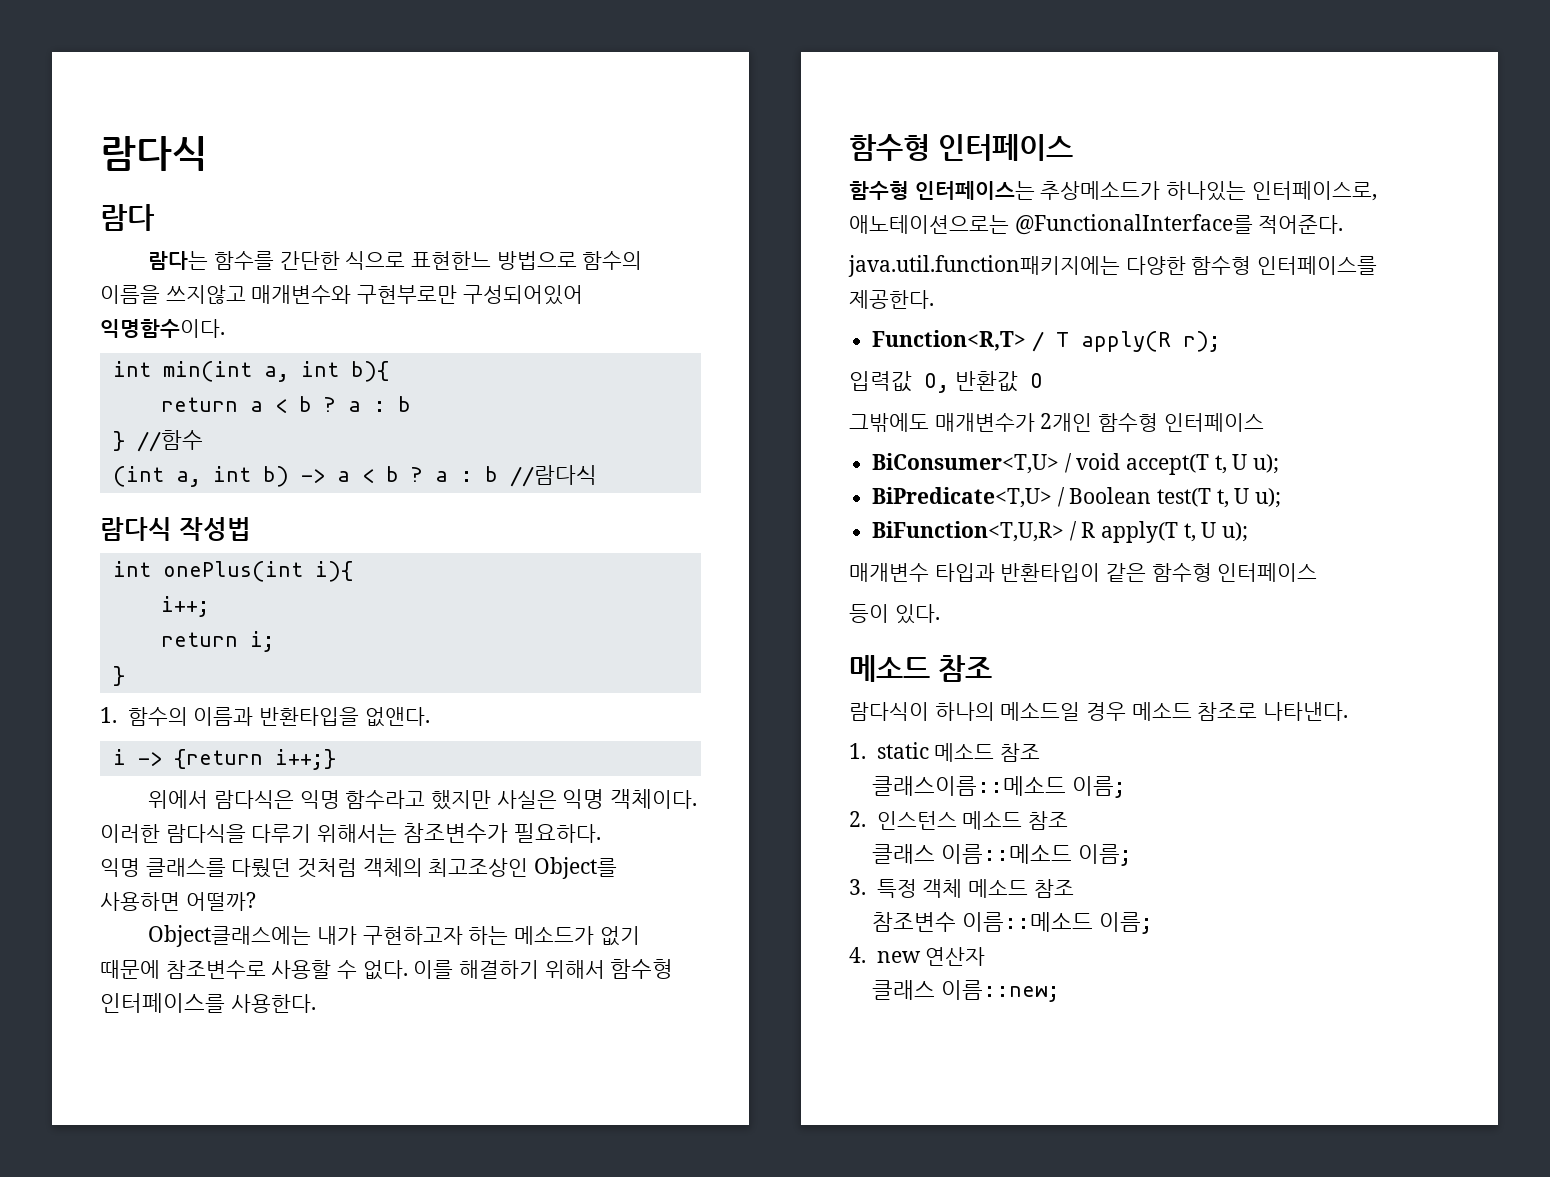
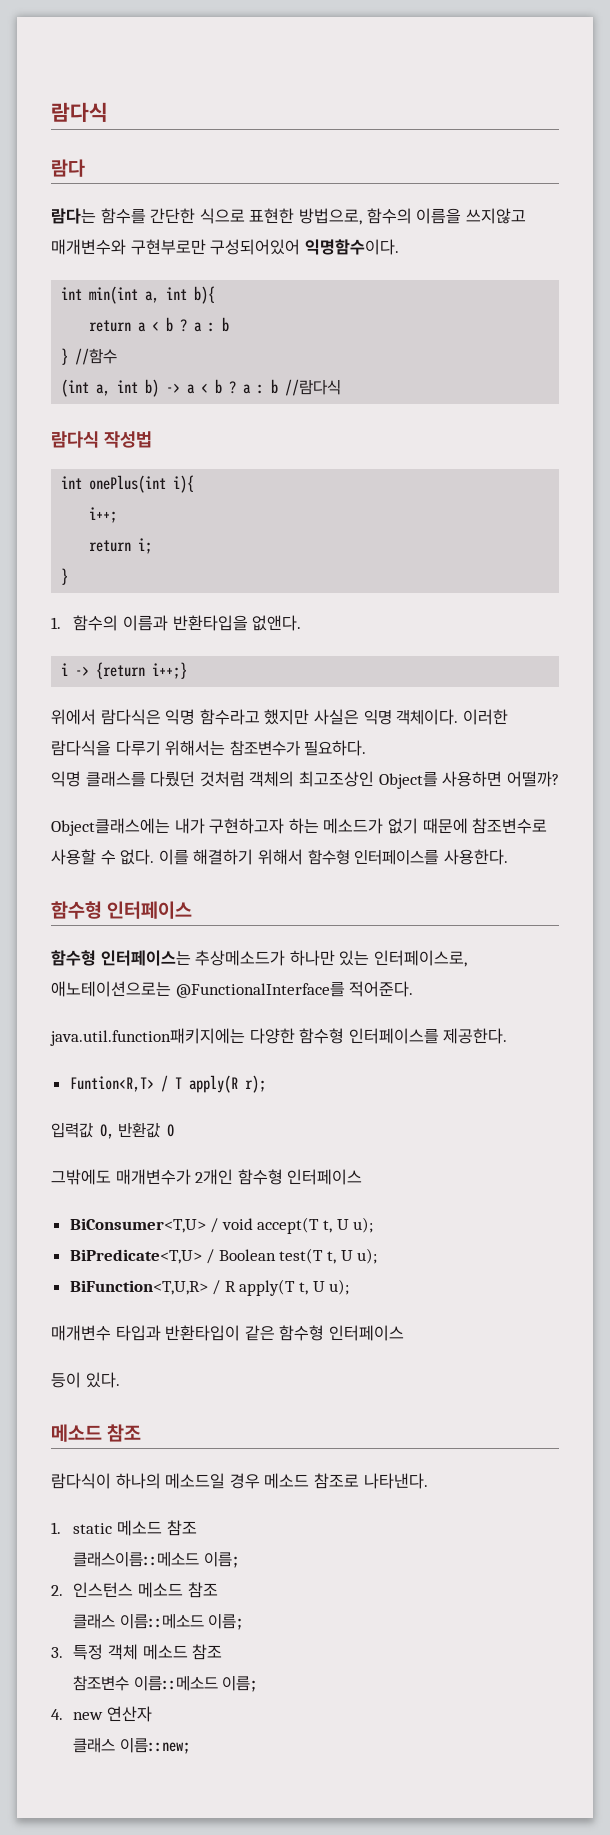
[411,251,577,270] 표현한느 방법으로 -> [249,208,362,225] 표현한 방법으로,
[1166,181,1247,201] 하나있는 -> [289,950,370,966] 하나만 있는
[872,330,1027,351] Function<R,T> -> [69,1076,154,1092] Funtion<R,T>

